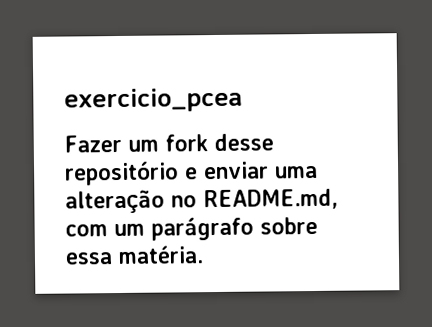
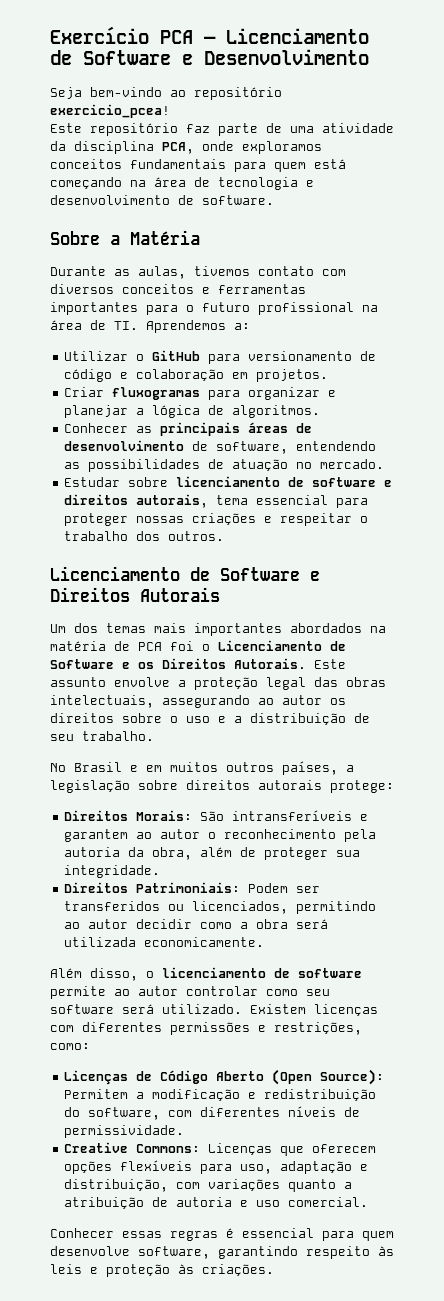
[64,87,243,113] [64,133,274,153] [64,161,318,186] [65,188,338,214] [65,216,318,241] [65,245,204,265] exercicio_pcea // Fazer um fork desse repositório e enviar uma alteração no README.md, com um parágrafo sobre essa matéria. -> [50,26,369,44] [50,49,369,65] [50,87,282,100] [50,104,170,118] [50,123,394,136] [50,141,322,154] [50,159,346,172] [50,177,314,190] [50,195,274,205] [50,230,200,245] [50,266,346,279] [50,284,306,294] [50,302,378,315] [50,320,250,333] [64,350,377,364] [64,369,329,382] [64,387,337,400] [64,405,321,418] [64,422,313,436] [64,440,377,454] [64,459,385,472] [64,476,393,487] [64,494,369,508] [64,513,369,526] [64,531,225,541] [50,566,320,581] [50,587,220,602] [50,623,386,636] [50,640,346,651] [50,658,346,669] [50,677,386,690] [50,695,346,708] [50,713,370,725] [50,731,154,741] [50,761,354,775] [50,780,394,793] [64,810,369,821] [64,829,377,842] [64,847,361,860] [64,865,161,878] [64,882,321,893] [64,901,377,914] [64,919,329,929] [64,937,265,947] [50,967,362,981] [50,986,330,999] [50,1004,378,1016] [50,1022,362,1035] [50,1043,90,1050] [64,1069,385,1085] [64,1089,377,1101] [64,1106,361,1120] [64,1125,185,1138] [64,1142,377,1156] [64,1160,369,1174] [64,1179,353,1192] [64,1197,369,1209] [50,1228,394,1241] [50,1246,394,1259] [50,1264,274,1277] Exercício PCA — Licenciamento de Software e Desenvolvimento // Seja bem-vindo ao repositório exercicio_pcea! // Este repositório faz parte de uma atividade da disciplina PCA, onde exploramos conceitos fundamentais para quem está começando na área de tecnologia e desenvolvimento de software. // Sobre a Matéria // Durante as aulas, tivemos contato com diversos conceitos e ferramentas importantes para o futuro profissional na área de TI. Aprendemos a: // Utilizar o GitHub para versionamento de código e colaboração em projetos. // Criar fluxogramas para organizar e planejar a lógica de algoritmos. // Conhecer as principais áreas de desenvolvimento de software, entendendo as possibilidades de atuação no mercado. // Estudar sobre licenciamento de software e direitos autorais, tema essencial para proteger nossas criações e respeitar o trabalho dos outros. // Licenciamento de Software e Direitos Autorais // Um dos temas mais importantes abordados na matéria de PCA foi o Licenciamento de Software e os Direitos Autorais. Este assunto envolve a proteção legal das obras intelectuais, assegurando ao autor os direitos sobre o uso e a distribuição de seu trabalho. // No Brasil e em muitos outros países, a legislação sobre direitos autorais protege: // Direitos Morais: São intransferíveis e garantem ao autor o reconhecimento pela autoria da obra, além de proteger sua integridade. // Direitos Patrimoniais: Podem ser transferidos ou licenciados, permitindo ao autor decidir como a obra será utilizada economicamente. // Além disso, o licenciamento de software permite ao autor controlar como seu software será utilizado. Existem licenças com diferentes permissões e restrições, como: // Licenças de Código Aberto (Open Source): Permitem a modificação e redistribuição do software, com diferentes níveis de permissividade. // Creative Commons: Licenças que oferecem opções flexíveis para uso, adaptação e distribuição, com variações quanto a atribuição de autoria e uso comercial. // Conhecer essas regras é essencial para quem desenvolve software, garantindo respeito às leis e proteção às criações.

